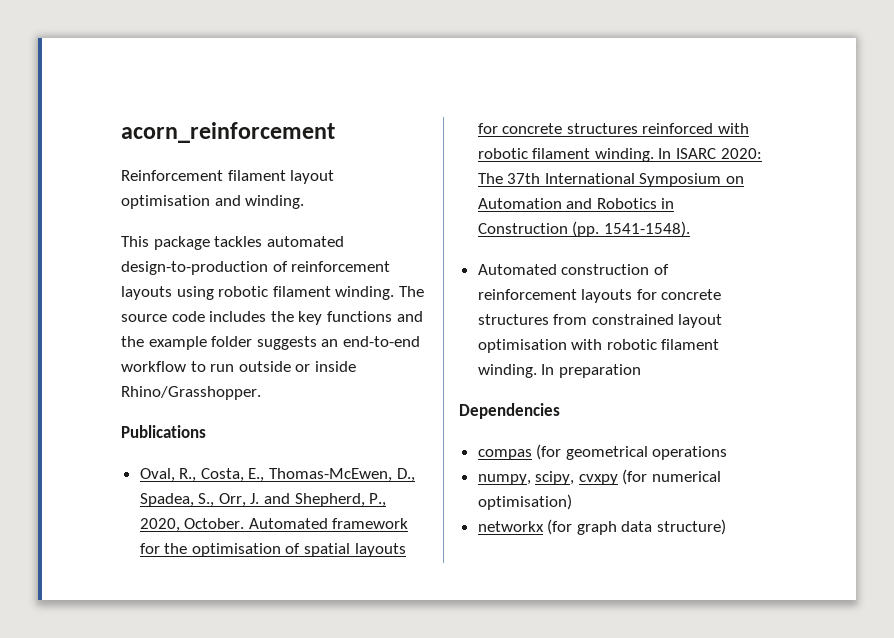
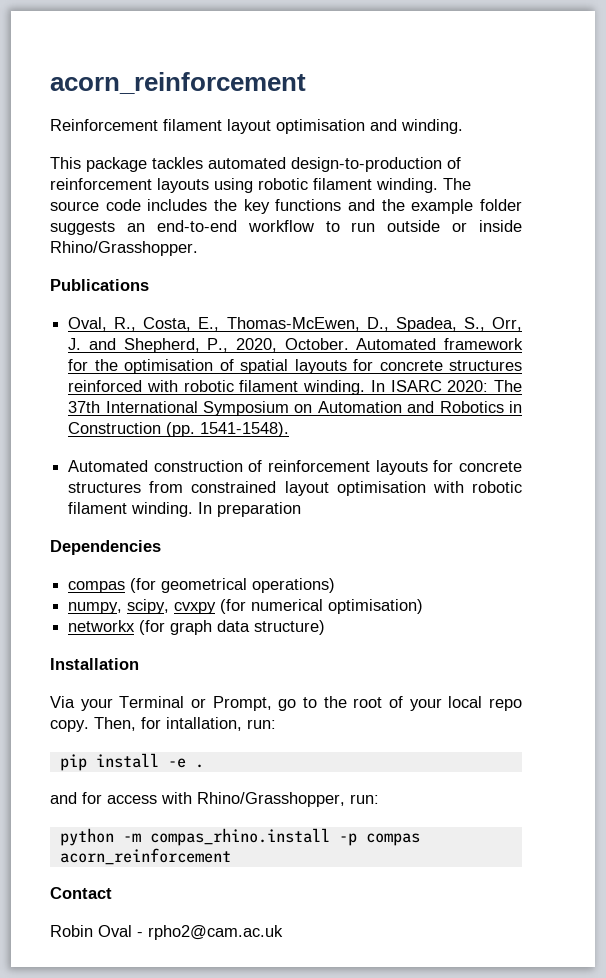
[652,446,728,460] operations -> [252,578,336,593] operations)
(727, 527) none -> [50,658,139,670] [50,696,523,711] [50,717,276,732] [59,753,204,771] [50,792,379,807] [59,828,420,846] [59,848,231,865] [50,887,112,899] [50,925,283,940] // Installation // Via your Terminal or Prompt, go to the root of your local repo copy. Then, for intallation, run: // pip install -e . // and for access with Rhino/Grasshopper, run: // python -m compas_rhino.install -p compas acorn_reinforcement // Contact // Robin Oval - rpho2@cam.ac.uk

